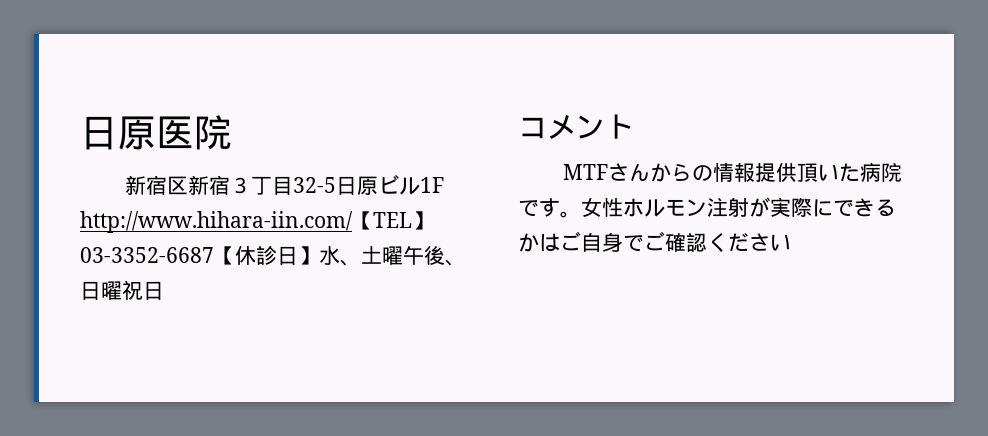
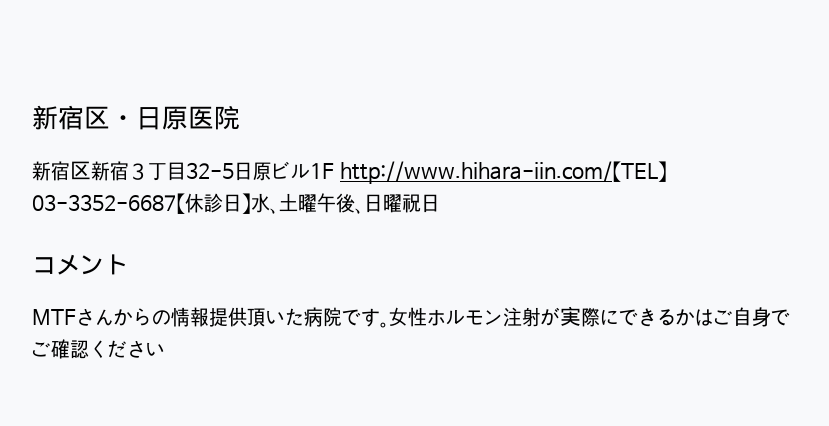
(80, 133) none -> [32,105,136,130] 新宿区・

